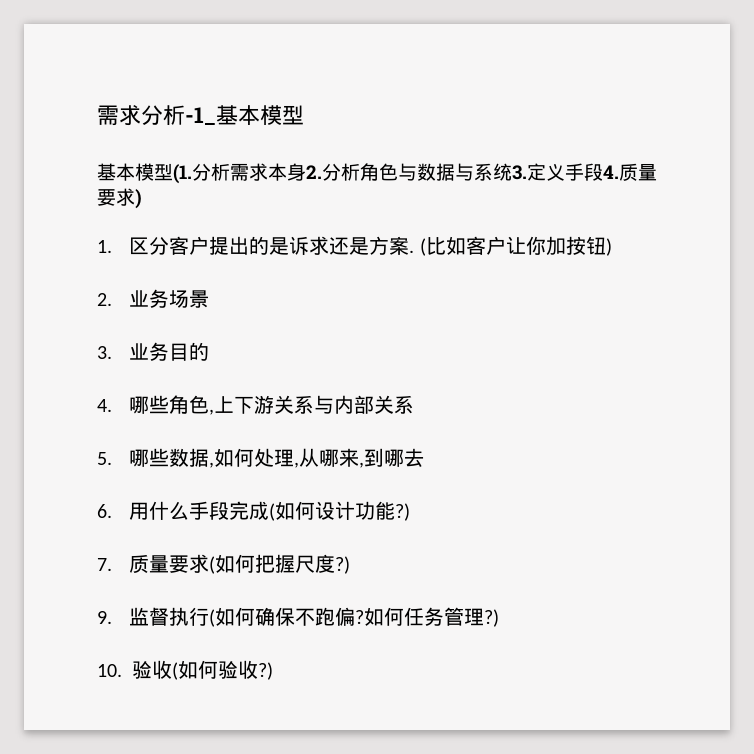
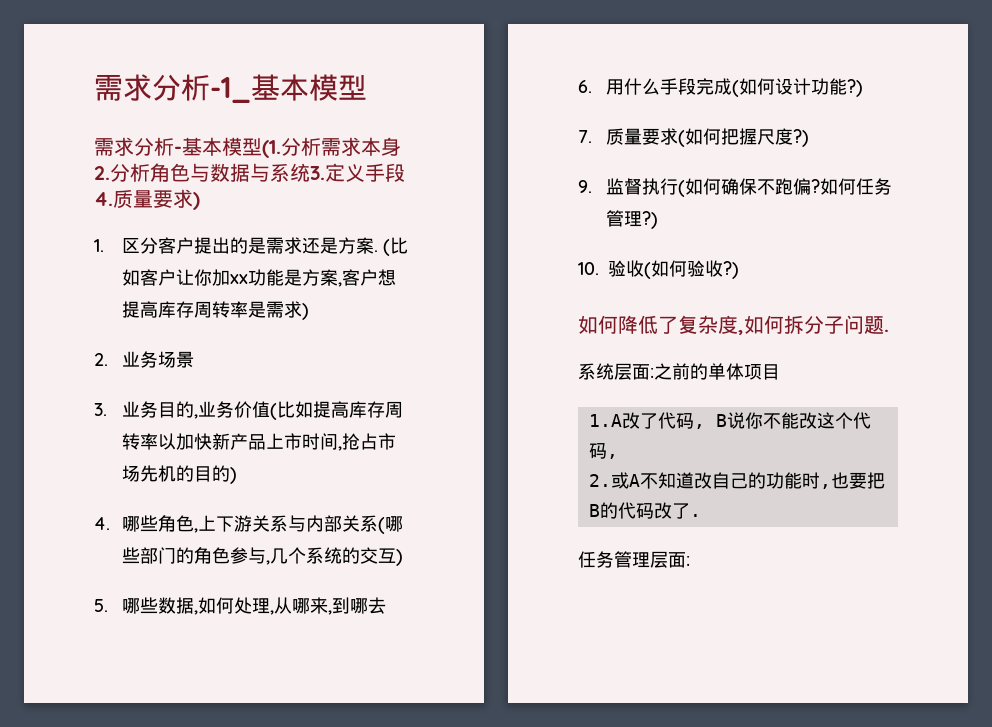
(304, 115) none -> [94,137,182,156] 需求分析-
[289,236,310,255] 诉 -> [266,237,285,254] 需
[565,236,606,255] 按钮 -> [230,269,397,287] [122,301,303,318] xx功能是方案,客户想提高库存周转率是需求
(210, 351) none -> [194,401,404,420] [122,433,397,451] [122,465,238,484] ,业务价值(比如提高库存周转率以加快新产品上市时间,抢占市场先机的目的)
(415, 404) none -> [378,516,404,534] [122,547,404,566] (哪些部门的角色参与,几个系统的交互)
(273, 671) none -> [578,315,889,335] [578,363,780,380] [588,412,871,429] [588,443,618,459] [588,472,885,489] [588,502,701,519] [578,551,690,568] // 如何降低了复杂度,如何拆分子问题. // 系统层面:之前的单体项目 // 1.A改了代码, B说你不能改这个代码, // 2.或A不知道改自己的功能时,也要把B的代码改了. // 任务管理层面:

